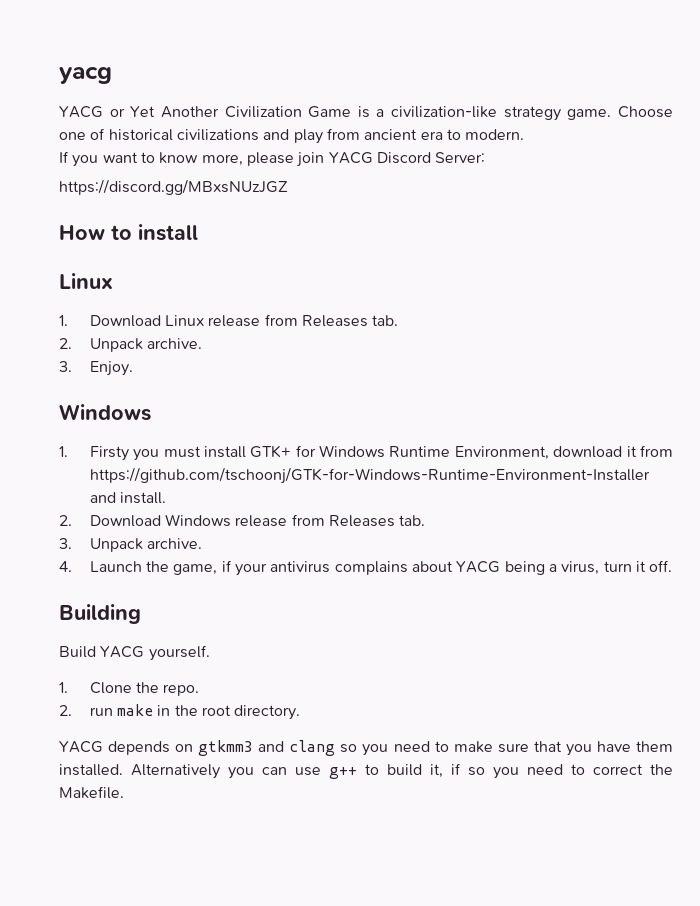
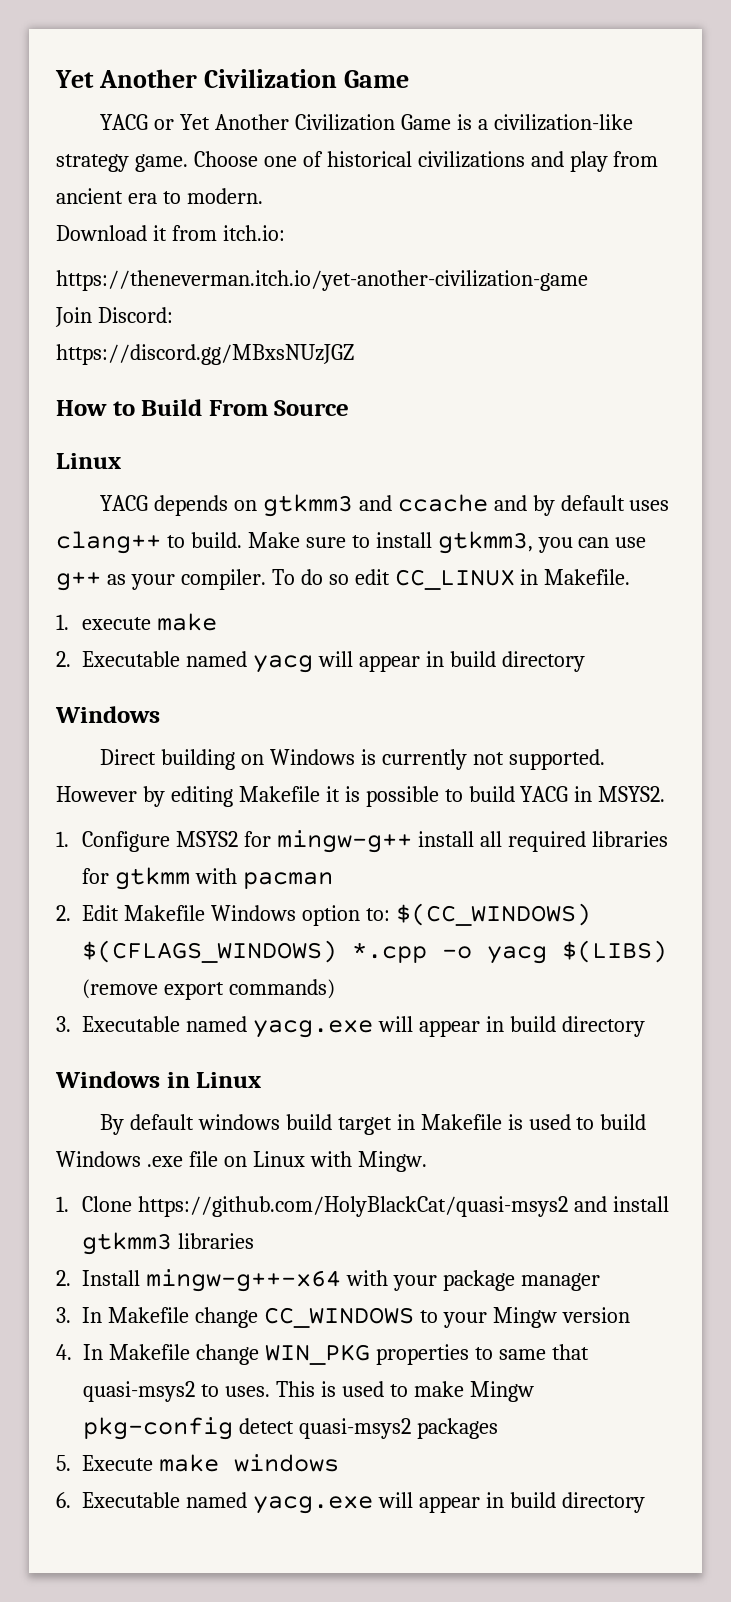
[59,66,112,84] yacg -> [55,69,409,88] Yet Another Civilization Game
[59,151,486,167] [59,179,288,195] [59,224,198,241] [59,273,113,289] [59,314,399,327] [59,338,203,352] [59,361,133,376] [59,404,151,421] [59,445,674,461] [89,467,650,484] [89,492,167,504] [59,514,426,527] [59,538,203,552] [59,560,673,576] [59,604,141,624] [59,645,210,661] [59,682,200,696] [59,704,301,720] If you want to know more, please join YACG Discord Server: // https://discord.gg/MBxsNUzJGZ // How to install // Linux // 1. Download Linux release from Releases tab. // 2. Unpack archive. // 3. Enjoy. // Windows // 1. Firsty you must install GTK+ for Windows Runtime Environment, download it from https://github.com/tschoonj/GTK-for-Windows-Runtime-Environment-Installer and install. // 2. Download Windows release from Releases tab. // 3. Unpack archive. // 4. Launch the game, if your antivirus complains about YACG being a virus, turn it off. // Building // Build YACG yourself. // 1. Clone the repo. // 2. run make in the root directory. -> [56,225,285,241] [56,270,588,291] [55,307,173,327] [56,344,354,365] [56,399,350,416] [56,453,121,469] Download it from itch.io: // https://theneverman.itch.io/yet-another-civilization-game // Join Discord: // https://discord.gg/MBxsNUzJGZ // How to Build From Source // Linux
[289,740,673,756] [59,763,673,779] [59,786,124,799] clang so you need to make sure that you have them installed. Alternatively you can use g++ to build it, if so you need to correct the Makefile. -> [397,494,670,516] [56,531,647,554] [56,569,631,591] [56,613,217,631] [56,651,585,673] [55,706,160,723] [99,749,605,770] [56,786,666,807] [56,830,668,853] [82,867,333,890] [56,903,591,926] [82,940,668,964] [82,979,335,1000] [56,1016,645,1038] [55,1071,262,1088] [99,1114,647,1135] [56,1151,427,1172] [56,1196,669,1217] [82,1232,254,1255] [56,1269,600,1292] [56,1307,630,1328] [56,1344,589,1365] [83,1381,534,1402] [83,1417,498,1440] [56,1454,339,1472] [56,1492,645,1514] ccache and by default uses clang++ to build. Make sure to install gtkmm3, you can use g++ as your compiler. To do so edit CC_LINUX in Makefile. // 1. execute make // 2. Executable named yacg will appear in build directory // Windows // Direct building on Windows is currently not supported. However by editing Makefile it is possible to build YACG in MSYS2. // 1. Configure MSYS2 for mingw-g++ install all required libraries for gtkmm with pacman // 2. Edit Makefile Windows option to: $(CC_WINDOWS) $(CFLAGS_WINDOWS) *.cpp -o yacg $(LIBS) (remove export commands) // 3. Executable named yacg.exe will appear in build directory // Windows in Linux // By default windows build target in Makefile is used to build Windows .exe file on Linux with Mingw. // 1. Clone https://github.com/HolyBlackCat/quasi-msys2 and install gtkmm3 libraries // 2. Install mingw-g++-x64 with your package manager // 3. In Makefile change CC_WINDOWS to your Mingw version // 4. In Makefile change WIN_PKG properties to same that quasi-msys2 to uses. This is used to make Mingw pkg-config detect quasi-msys2 packages // 5. Execute make windows // 6. Executable named yacg.exe will appear in build directory

